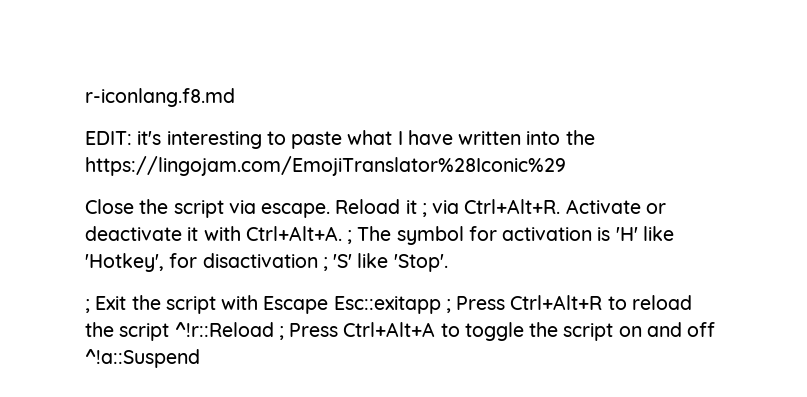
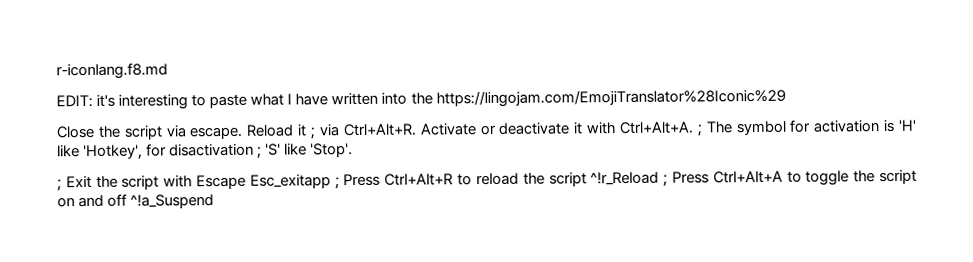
[333,296,441,314] Esc::exitapp -> [249,174,331,189] Esc_exitapp
[174,322,274,337] ^!r::Reload -> [590,171,660,186] ^!r_Reload
[85,349,200,368] ^!a::Suspend -> [130,194,215,209] ^!a_Suspend

